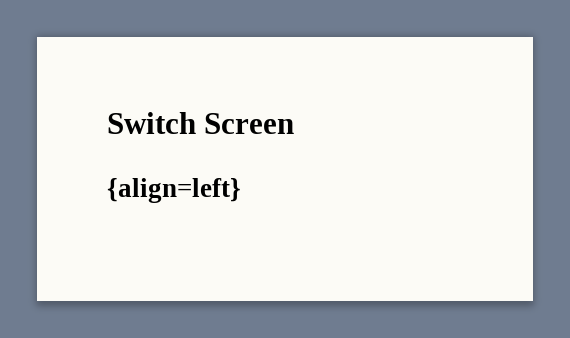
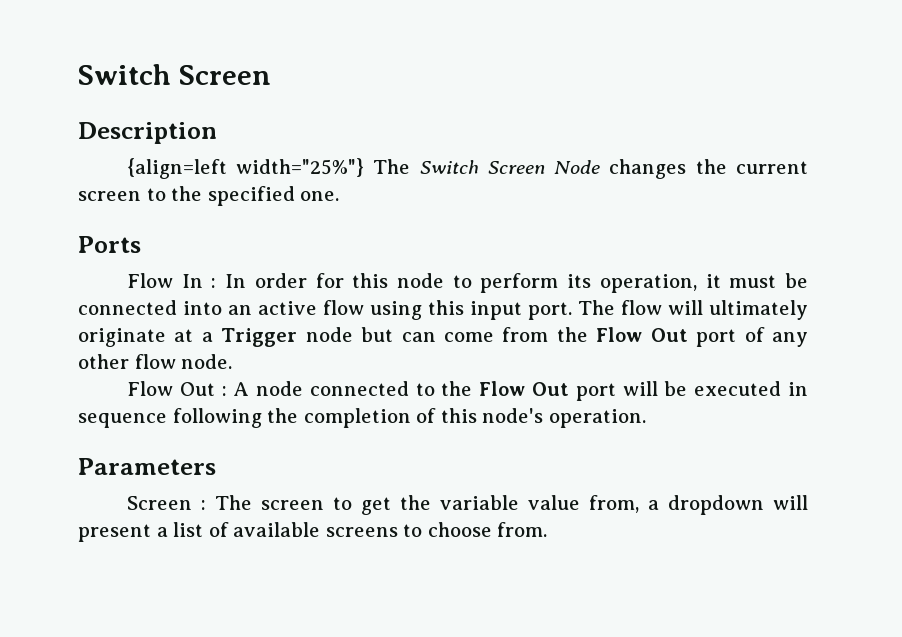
[107,178,241,203] {align=left} -> [78,122,217,144] [126,158,808,179] [78,186,340,206] [78,236,141,253] [126,273,809,293] [78,300,808,320] [78,327,808,347] [78,354,233,369] [126,381,809,401] [78,408,646,428] [78,458,216,475] [126,495,808,515] [78,522,548,542] Description // {align=left width="25%"} The Switch Screen Node changes the current screen to the specified one. // Ports // Flow In : In order for this node to perform its operation, it must be connected into an active flow using this input port. The flow will ultimately originate at a Trigger node but can come from the Flow Out port of any other flow node. // Flow Out : A node connected to the Flow Out port will be executed in sequence following the completion of this node's operation. // Parameters // Screen : The screen to get the variable value from, a dropdown will present a list of available screens to choose from.

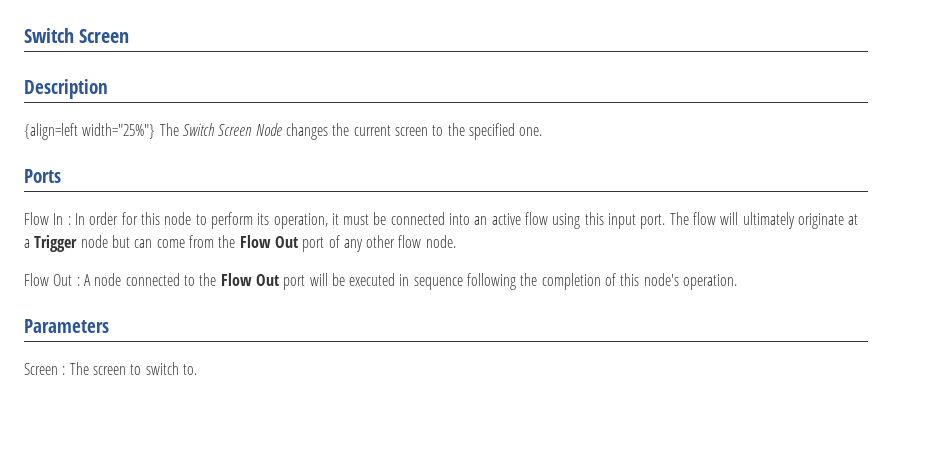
[360,495,808,515] [78,522,548,542] get the variable value from, a dropdown will present a list of available screens to choose from. -> [145,362,197,375] switch to.

